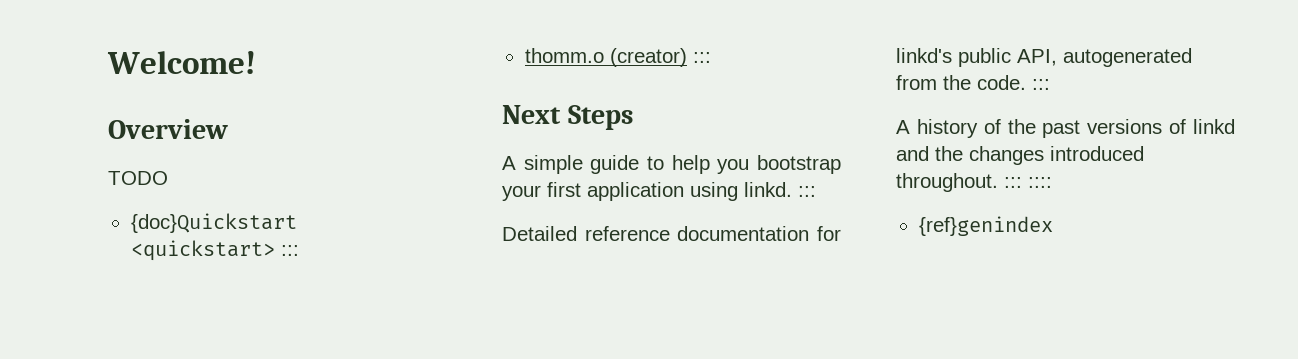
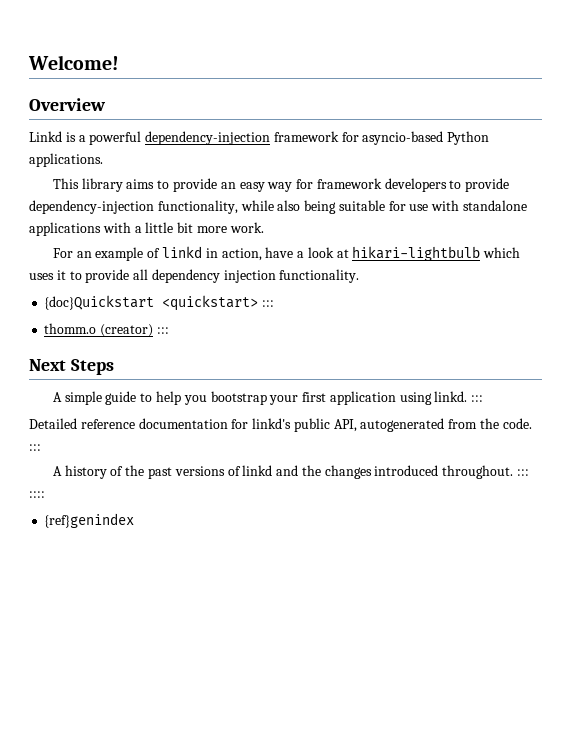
[108,171,168,185] TODO -> [29,131,490,145] [29,153,103,167] [52,178,510,192] [29,200,528,214] [29,222,264,236] [52,246,521,261] [29,269,360,283] Linkd is a powerful dependency-injection framework for asyncio-based Python applications. // This library aims to provide an easy way for framework developers to provide dependency-injection functionality, while also being suitable for use with standalone applications with a little bit more work. // For an example of linkd in action, have a look at hikari-lightbulb which uses it to provide all dependency injection functionality.

